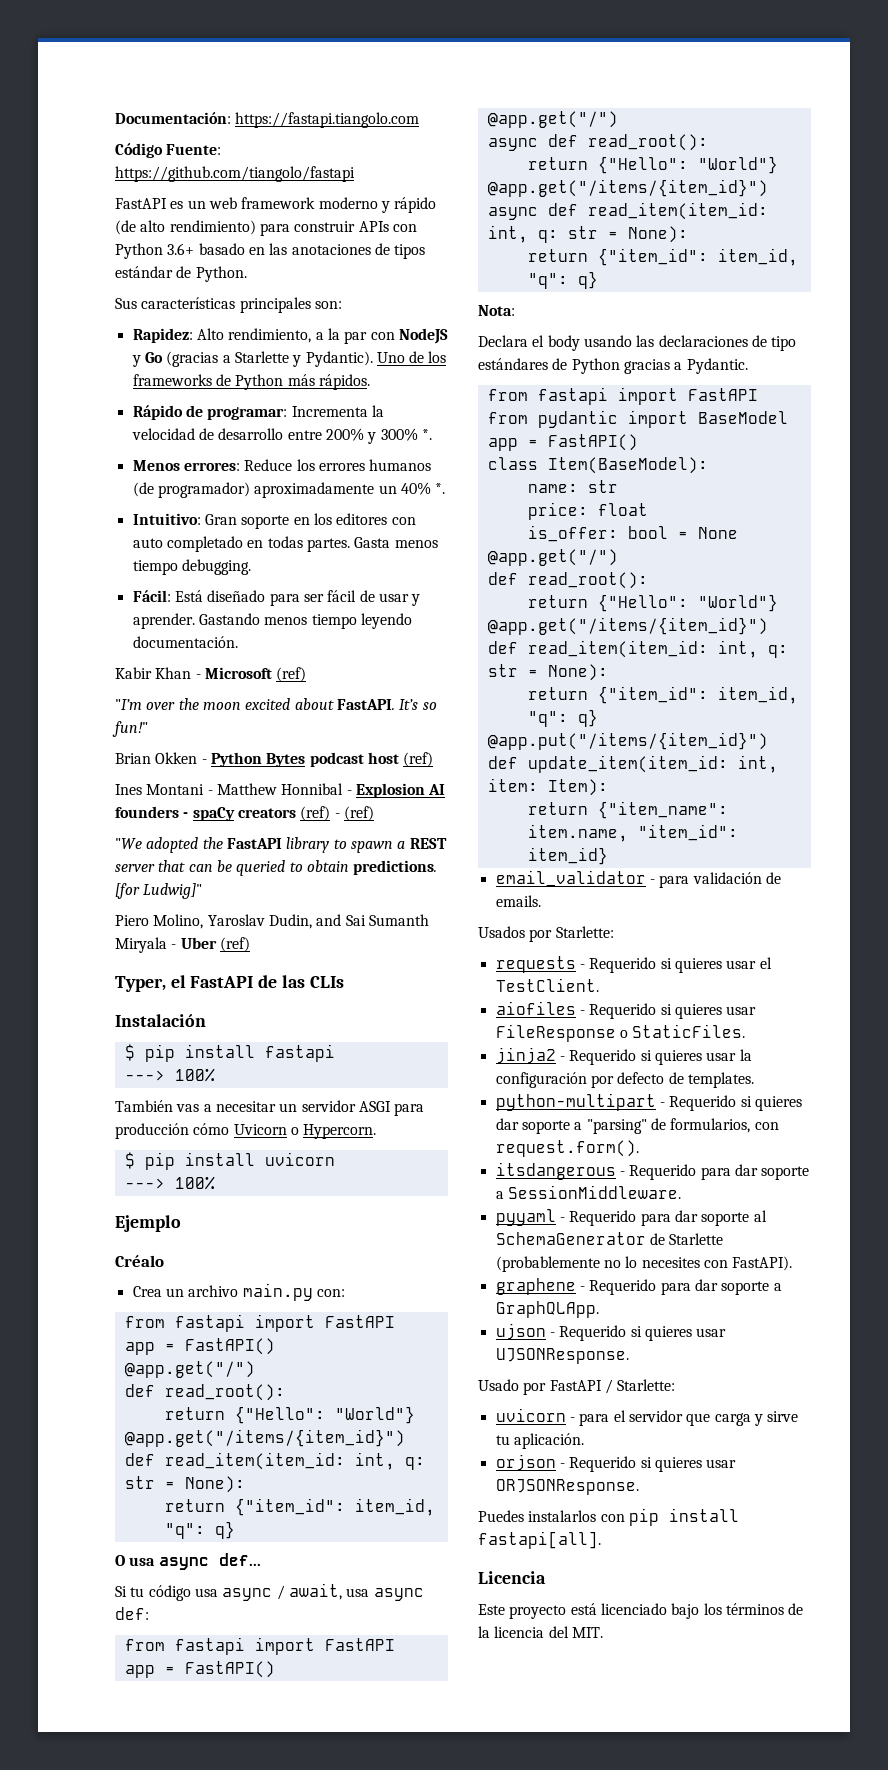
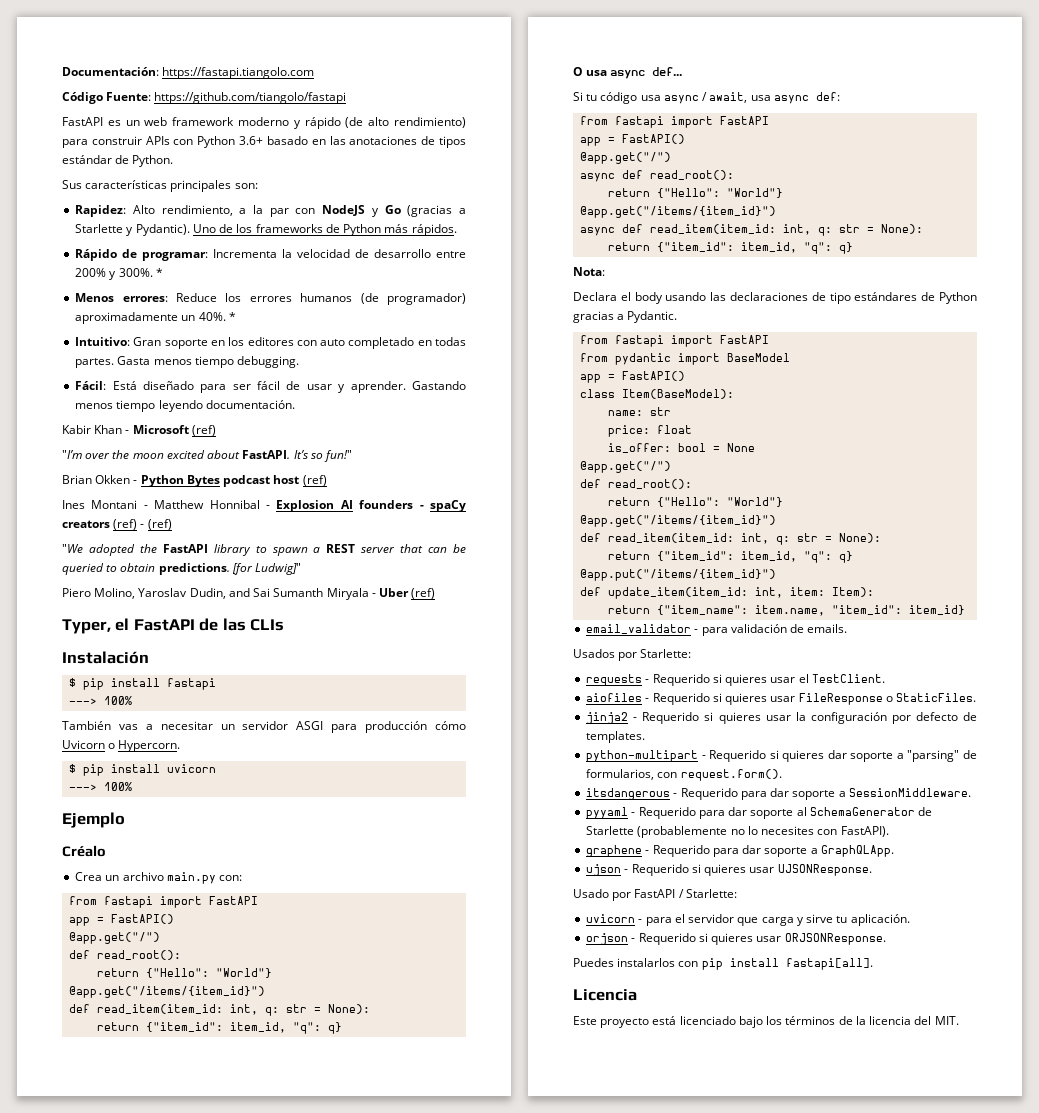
[380,428,432,441] 300% *. -> [118,268,163,277] 300%. *
[400,482,446,495] 40% *. -> [198,312,236,321] 40%. *

